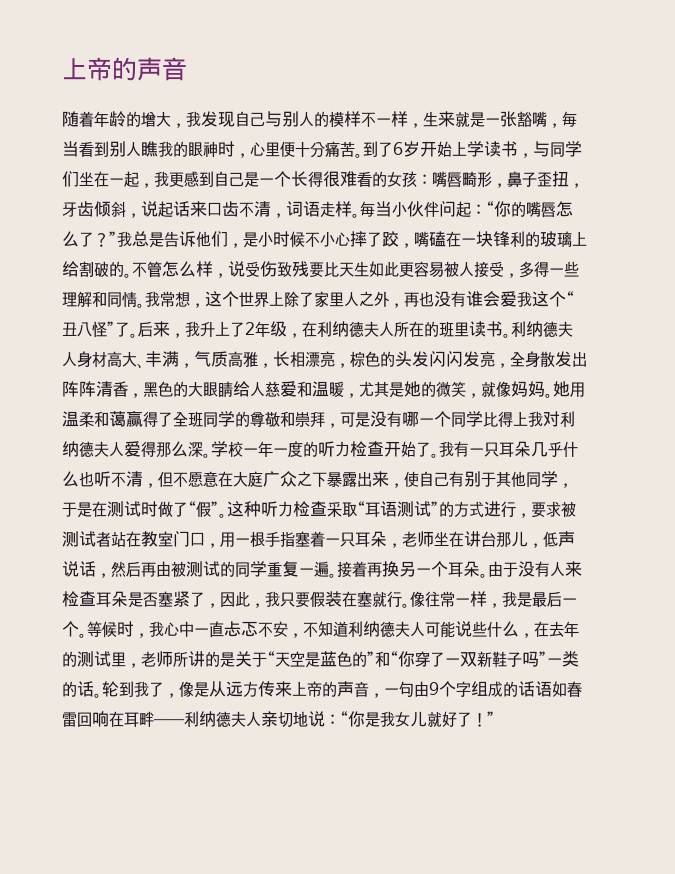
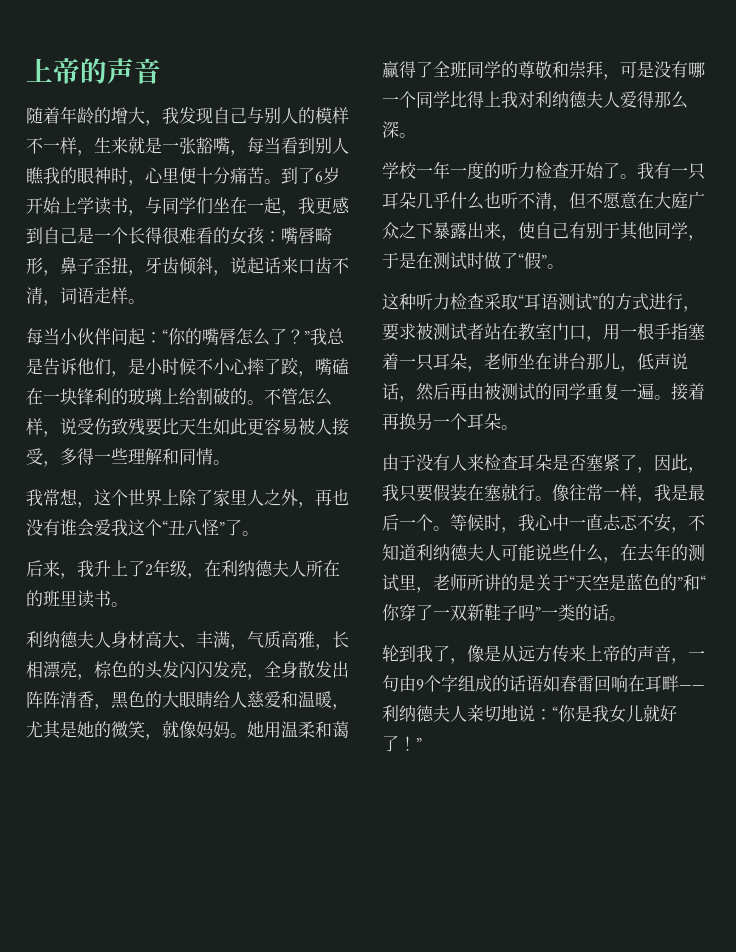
(360, 215) none -> (145, 301) //
(145, 305) none -> (230, 462) //
(138, 335) none -> (259, 533) //
(511, 335) none -> (128, 604) //
(211, 455) none -> (416, 135) //
(227, 515) none -> (564, 266) //
(488, 575) none -> (518, 427) //
(102, 695) none -> (626, 618) //

